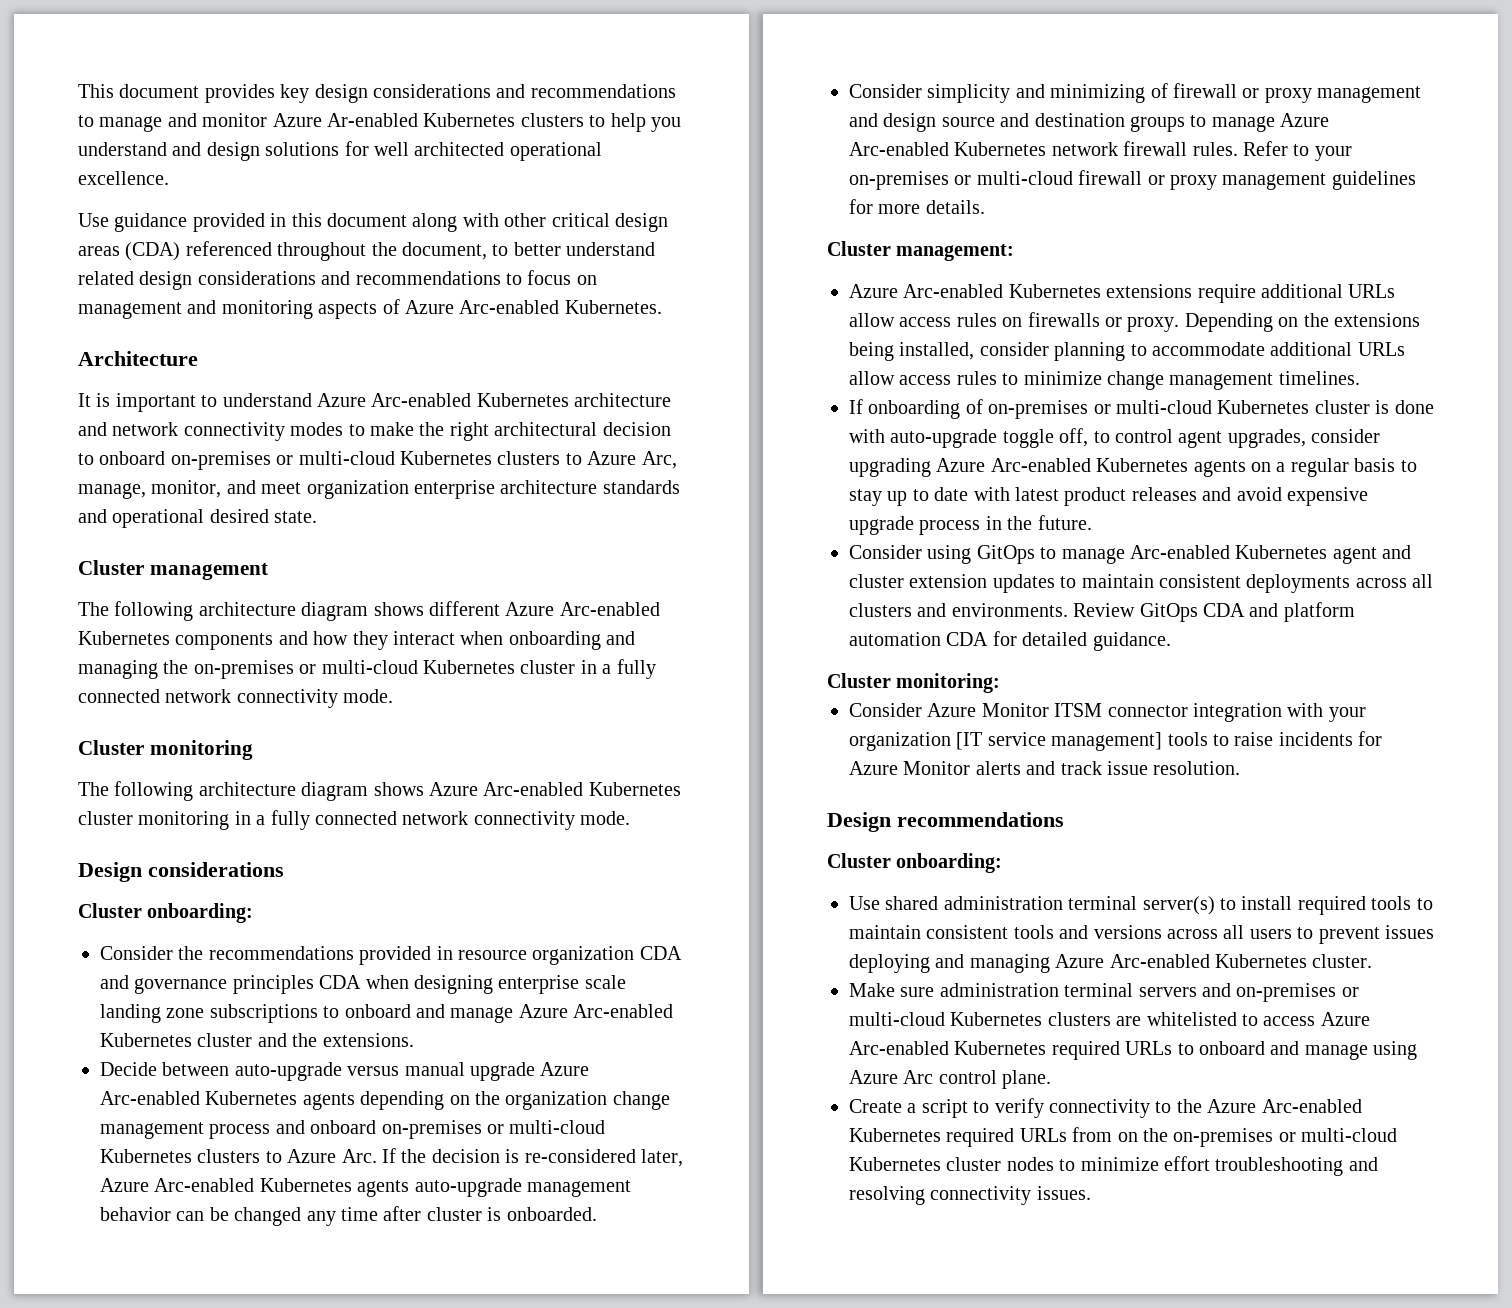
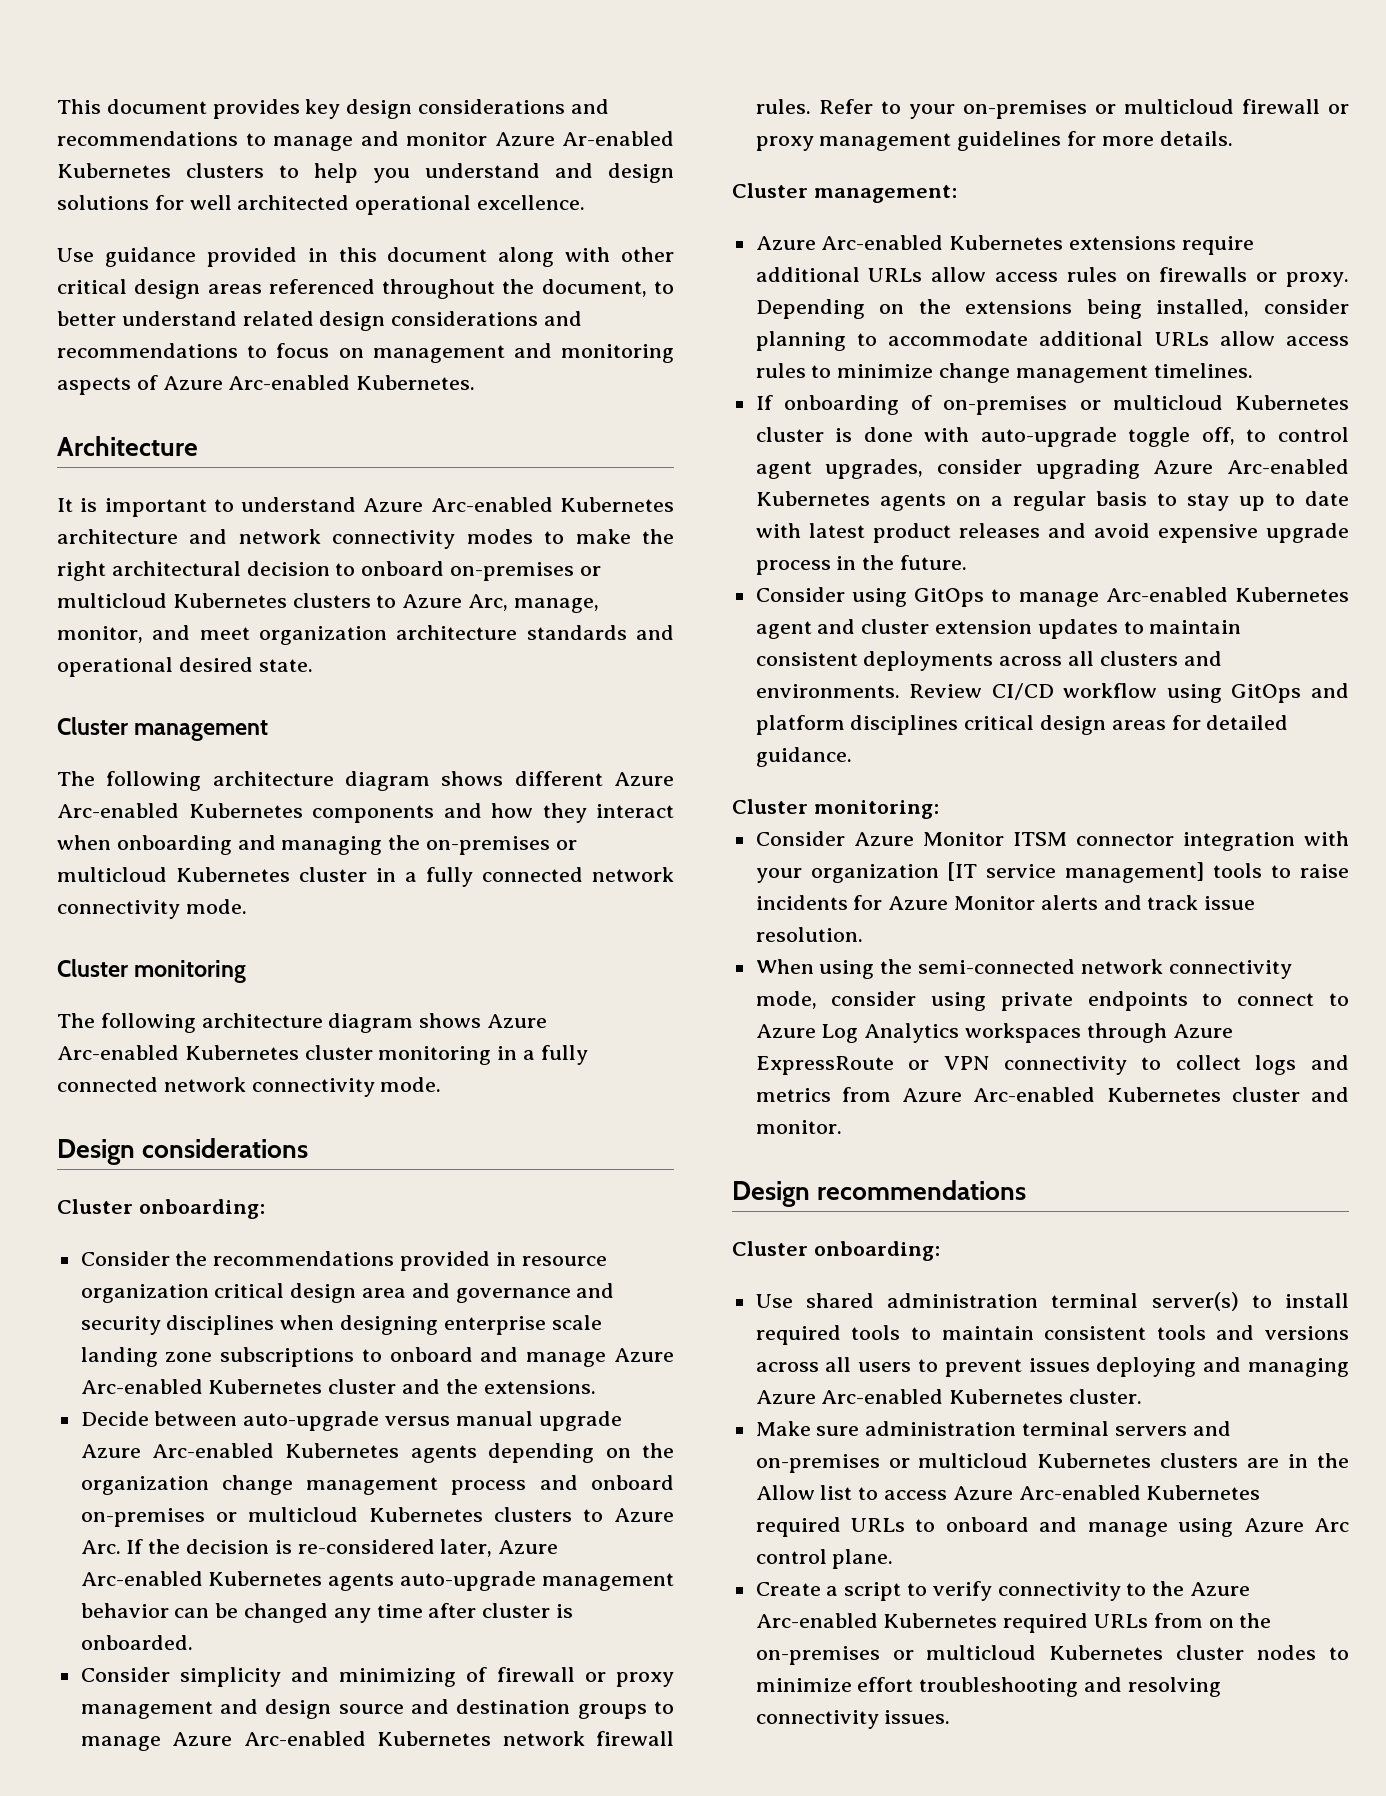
[125,242,181,261] (CDA) -> (262, 289) none
[298,451,395,465] multi-cloud -> [57,593,167,608] multicloud
[414,480,495,499] enterprise -> (387, 635) none
[321,660,418,674] multi-cloud -> [57,867,167,882] multicloud
[639,946,682,960] [100,975,362,994] CDA and governance principles CDA -> [214,1283,615,1303] [80,1315,275,1335] critical design area and governance and security disciplines
[509,1120,606,1134] multi-cloud -> [247,1507,358,1522] multicloud
[976,171,1073,185] multi-cloud -> [1123,99,1234,114] multicloud
[1116,400,1212,414] multi-cloud -> [1112,395,1223,410] multicloud
[1139,602,1355,622] [849,632,989,646] GitOps CDA and platform automation CDA -> [991,683,1349,703] [755,715,1166,735] CI/CD workflow using GitOps and platform disciplines critical design areas
(1241, 768) none -> [755,959,1292,979] [755,991,1349,1011] [755,1023,1233,1043] [755,1055,1349,1075] [755,1087,1349,1102] [755,1120,842,1134] // When using the semi-connected network connectivity mode, consider using private endpoints to connect to Azure Log Analytics workspaces through Azure ExpressRoute or VPN connectivity to collect logs and metrics from Azure Arc-enabled Kubernetes cluster and monitor.
[849,1012,945,1026] multi-cloud -> [918,1453,1029,1468] multicloud
[1146,1012,1237,1026] whitelisted -> [1288,1453,1349,1468] [755,1485,853,1500] in the Allow list
[1301,1128,1398,1142] multi-cloud -> [926,1645,1037,1660] multicloud

